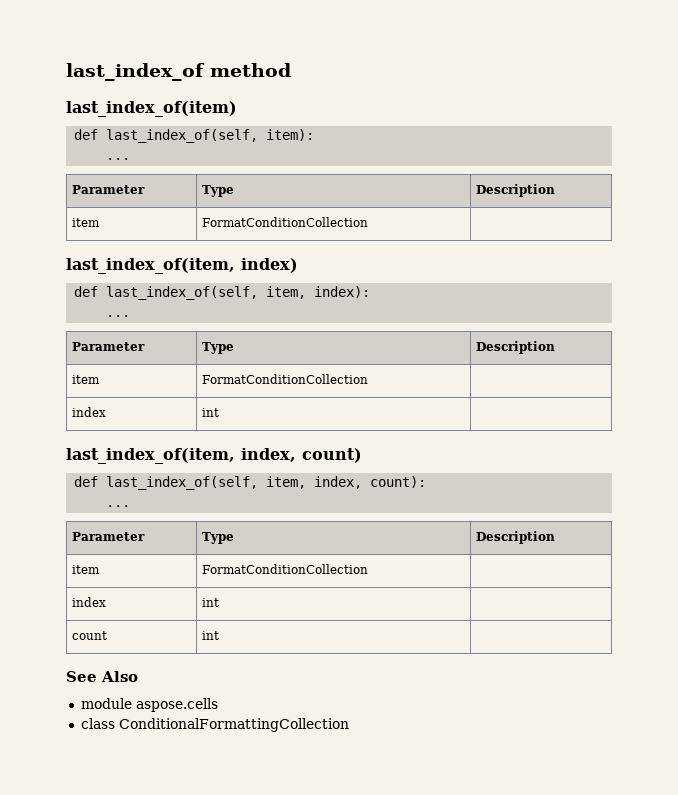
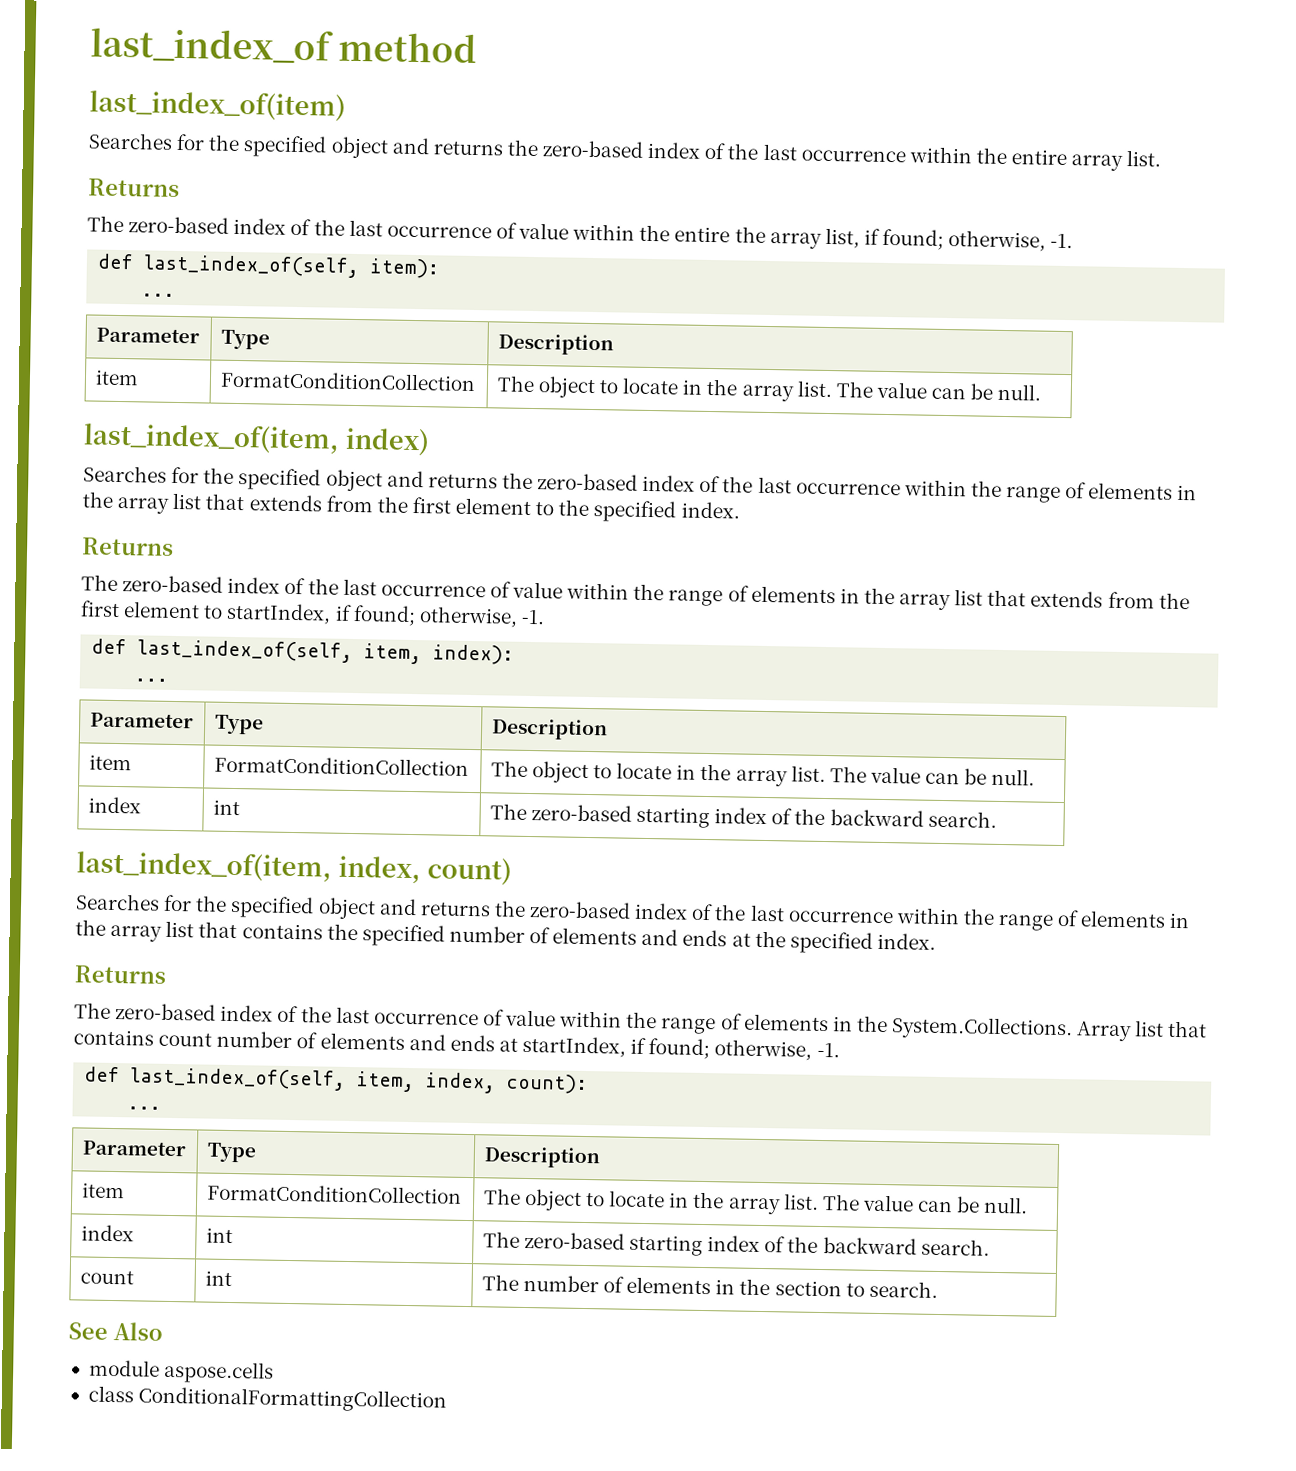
(237, 109) none -> [88,132,1162,171] [88,178,180,197] [87,215,1074,252] // Searches for the specified object and returns the zero-based index of the last occurrence within the entire array list. // Returns // The zero-based index of the last occurrence of value within the entire the array list, if found; otherwise, -1.
[66,258,298,274] // last_index_of(item, index) -> [496,375,1042,402] [83,422,430,457] [83,465,1198,503] [82,491,740,523] [81,537,174,556] [81,574,1190,611] [80,600,545,628] The object to locate in the array list. The value can be null. // last_index_of(item, index) // Searches for the specified object and returns the zero-based index of the last occurrence within the range of elements in the array list that extends from the first element to the specified index. // Returns // The zero-based index of the last occurrence of value within the range of elements in the array list that extends from the first element to startIndex, if found; otherwise, -1.
[72,407,107,417] [202,408,220,417] [66,448,362,464] // index | int | // last_index_of(item, index, count) -> [490,760,1036,787] [87,796,141,814] [212,799,240,816] [489,803,997,829] [76,850,512,886] [75,893,1191,931] [75,919,936,954] [74,965,167,984] [74,1002,1208,1042] [73,1029,840,1061] The object to locate in the array list. The value can be null. // index | int | The zero-based starting index of the backward search. // last_index_of(item, index, count) // Searches for the specified object and returns the zero-based index of the last occurrence within the range of elements in the array list that contains the specified number of elements and ends at the specified index. // Returns // The zero-based index of the last occurrence of value within the range of elements in the System.Collections. Array list that contains count number of elements and ends at startIndex, if found; otherwise, -1.
[72,597,107,607] [202,598,220,607] [72,631,108,640] [202,631,220,640] // index | int | // count | int | -> [483,1188,1029,1215] [80,1224,134,1242] [205,1227,233,1244] [482,1231,990,1257] [79,1270,134,1285] [204,1270,232,1287] [481,1274,938,1298] The object to locate in the array list. The value can be null. // index | int | The zero-based starting index of the backward search. // count | int | The number of elements in the section to search.

